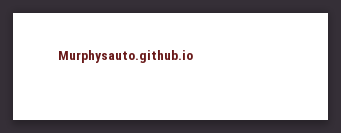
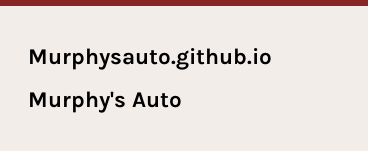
(193, 56) none -> [28,91,183,113] // Murphy's Auto

